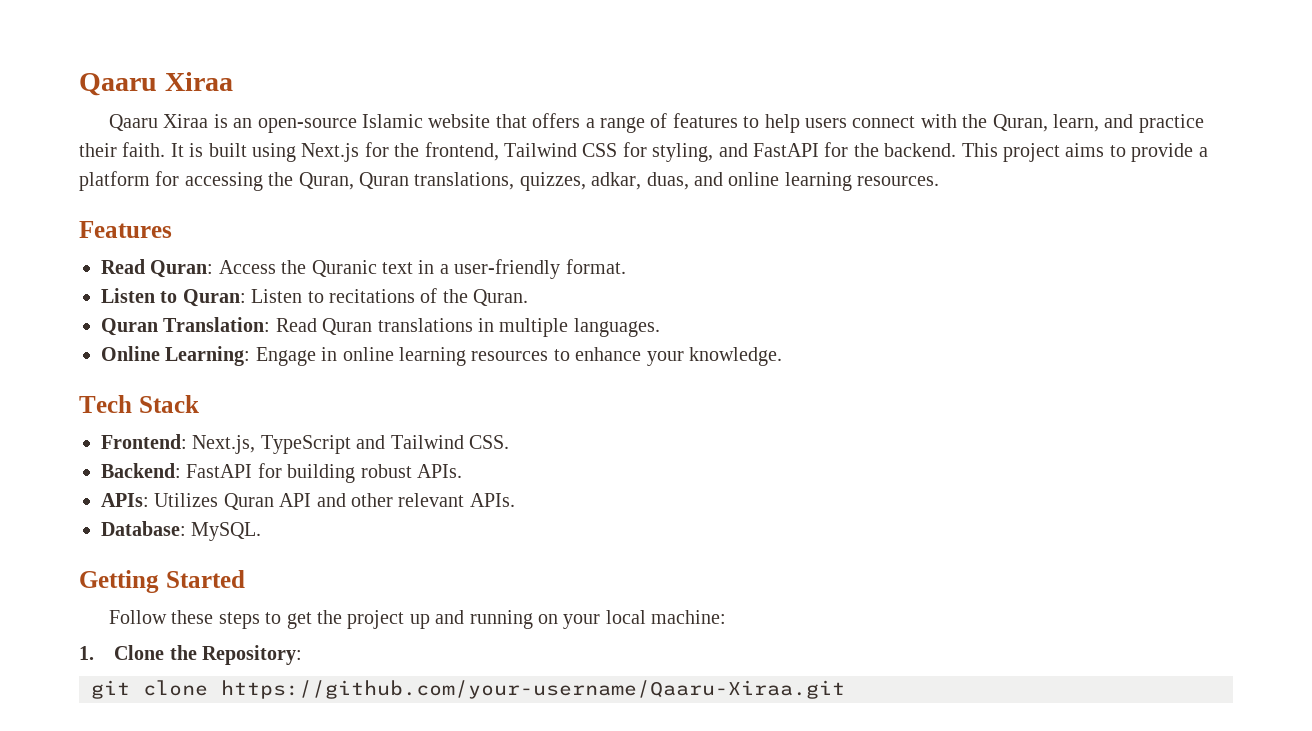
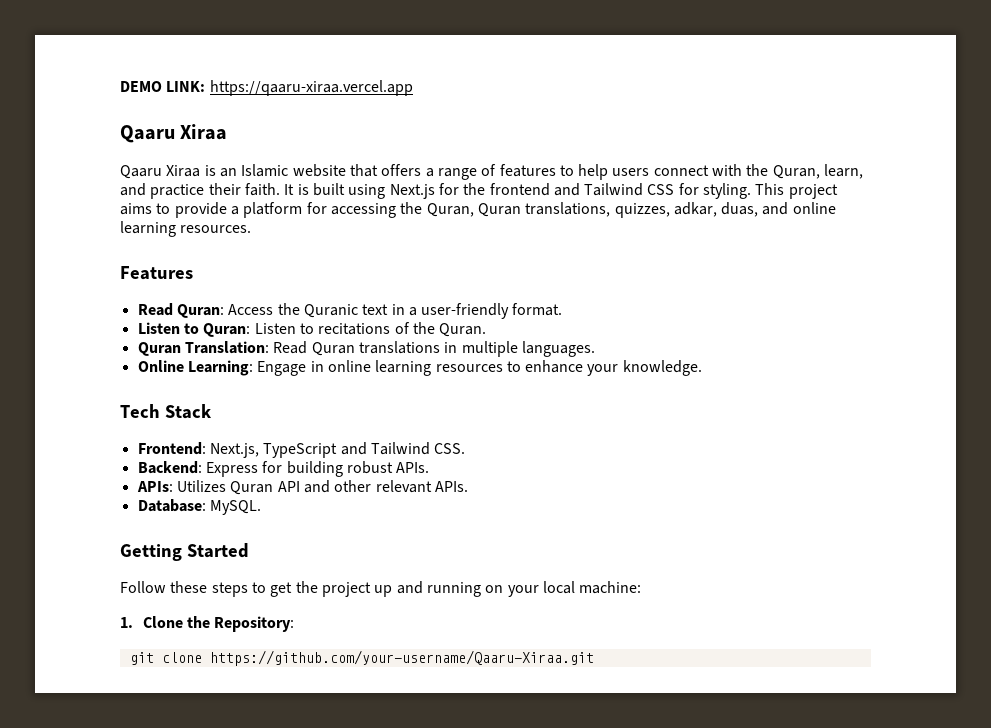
(79, 84) none -> [120,80,413,96] DEMO LINK: https://qaaru-xiraa.vercel.app //
[257,118,357,133] open-source -> (237, 172) none
[424,142,499,161] frontend, -> [489,183,580,196] frontend and
[652,142,957,162] styling, and FastAPI for the backend. -> [703,183,752,199] styling.
[186,464,253,478] FastAPI -> [205,462,258,477] Express

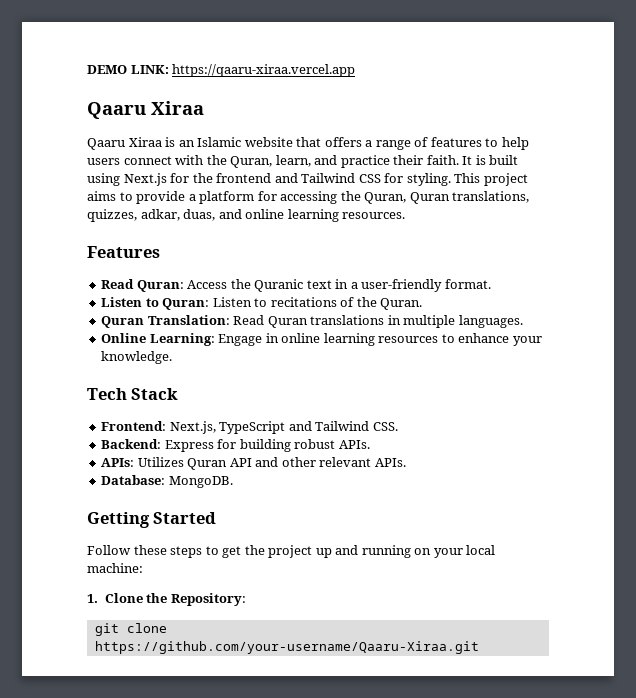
[209,500,261,515] MySQL. -> [168,476,233,488] MongoDB.

